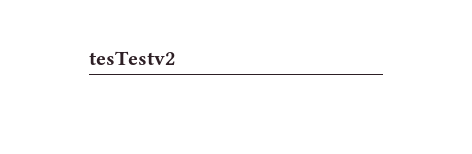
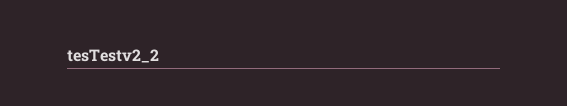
[89,51,176,65] tesTestv2 -> [67,49,159,63] tesTestv2_2

